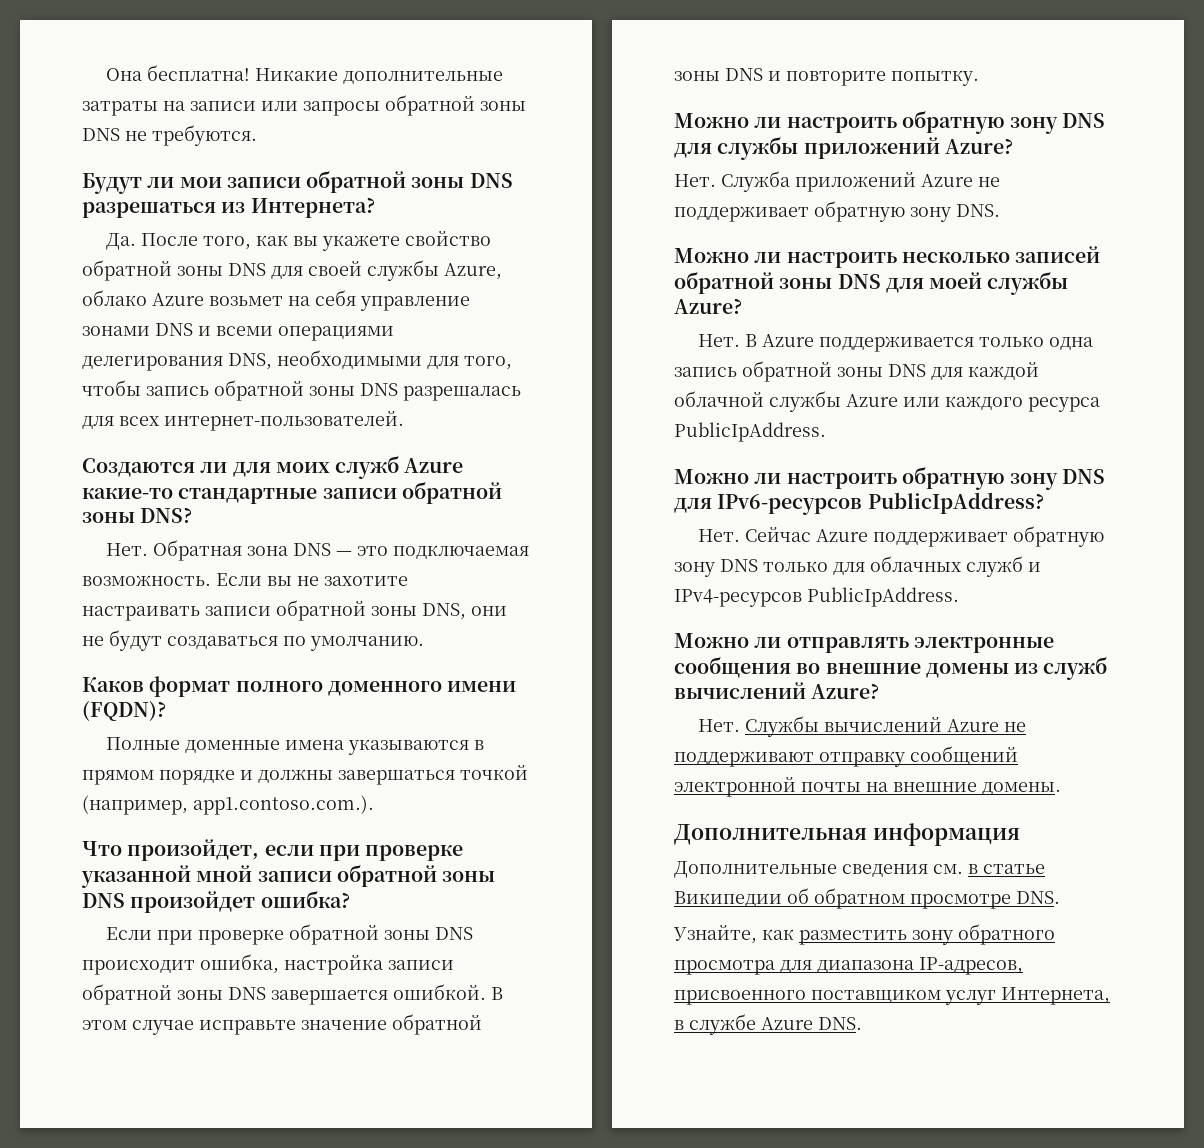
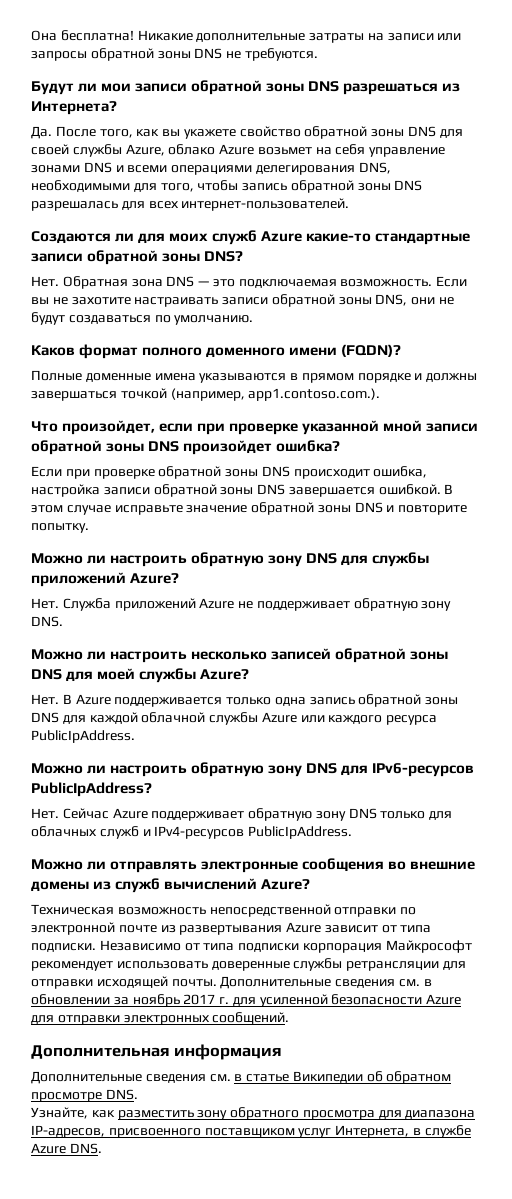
[698,716,1027,737] [674,746,1018,767] [674,777,1061,797] Нет. Службы вычислений Azure не поддерживают отправку сообщений электронной почты на внешние домены. -> [31,904,417,917] [31,922,432,935] [31,940,472,953] [31,958,466,971] [31,976,432,989] [31,994,462,1007] [31,1012,290,1025] Техническая возможность непосредственной отправки по электронной почте из развертывания Azure зависит от типа подписки. Независимо от типа подписки корпорация Майкрософт рекомендует использовать доверенные службы ретрансляции для отправки исходящей почты. Дополнительные сведения см. в обновлении за ноябрь 2017 г. для усиленной безопасности Azure для отправки электронных сообщений.

